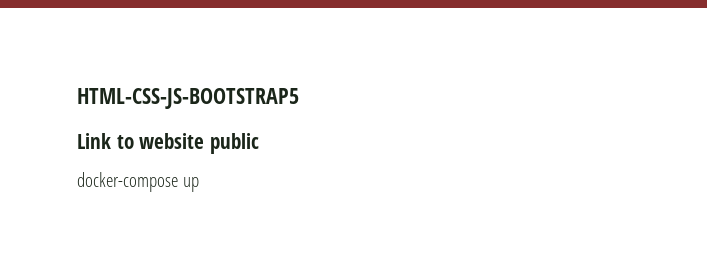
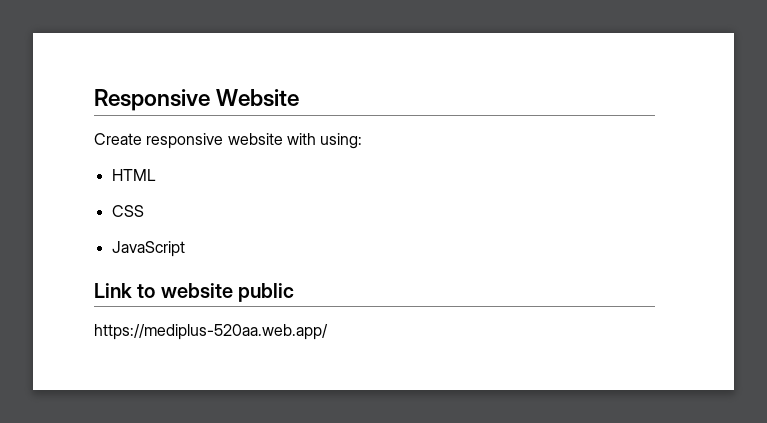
[77,88,299,109] HTML-CSS-JS-BOOTSTRAP5 -> [94,89,300,111] [94,133,363,149] [111,169,156,181] [111,205,144,217] [111,241,185,257] Responsive Website // Create responsive website with using: // HTML // CSS // JavaScript
[77,172,199,192] docker-compose up -> [94,324,328,340] https://mediplus-520aa.web.app/

